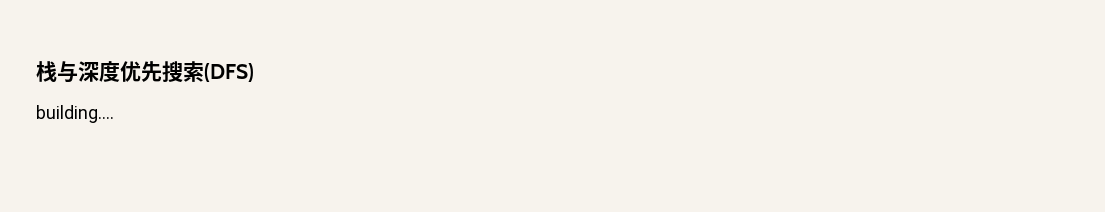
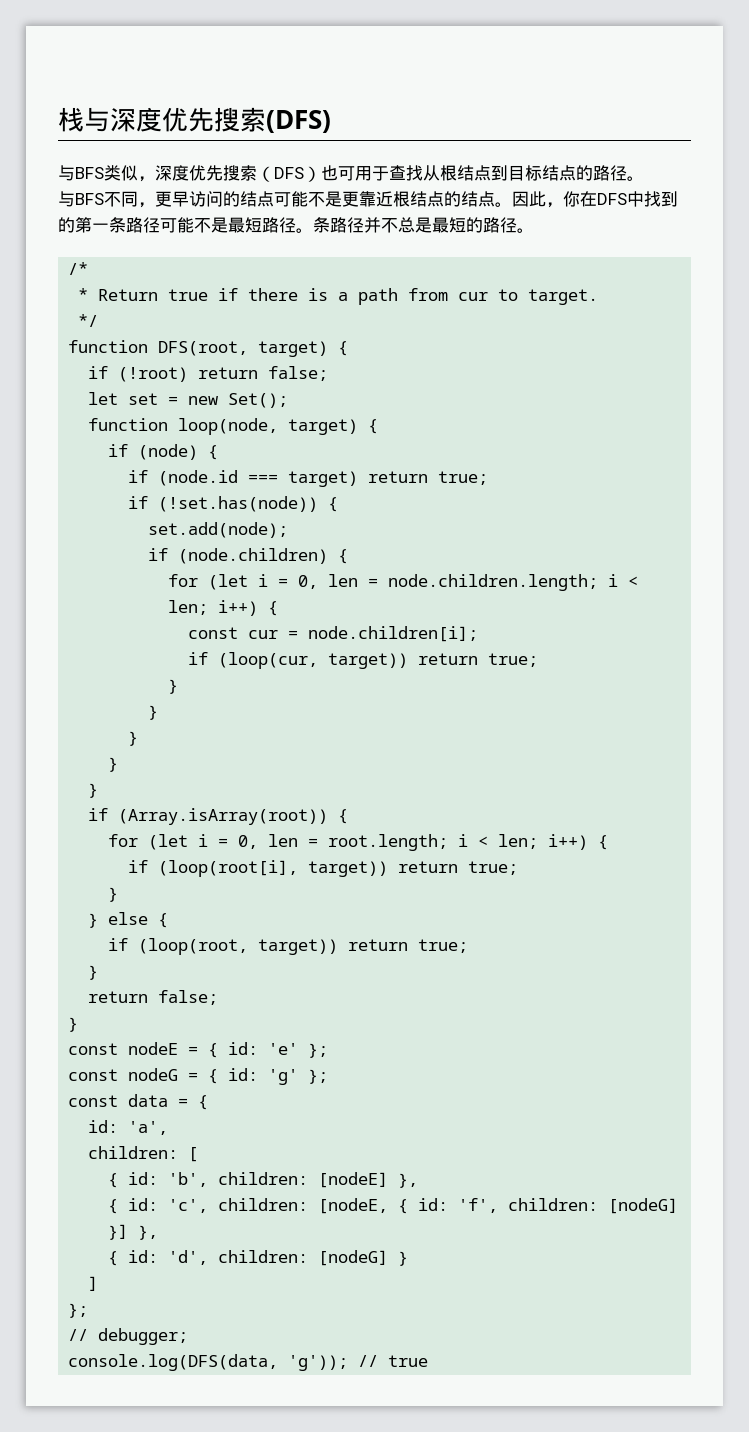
[36,105,114,123] building.... -> [58,165,644,182] [58,191,678,208] [58,217,534,233] [68,262,89,275] [78,288,599,305] [78,314,99,327] [68,340,349,357] [88,366,329,382] [88,392,289,408] [88,418,379,435] [108,444,219,460] [128,470,489,487] [128,496,339,512] [148,522,289,538] [148,548,349,564] [168,574,639,591] [168,600,279,616] [188,626,479,642] [188,652,539,669] [168,679,179,694] [148,705,159,720] [128,731,139,746] [108,757,119,772] [88,783,99,798] [88,808,349,825] [108,834,609,851] [128,860,519,877] [108,887,119,902] [88,912,169,928] [108,938,469,955] [88,965,99,980] [88,990,219,1005] [68,1017,79,1032] [68,1042,329,1058] [68,1068,329,1085] [68,1094,209,1110] [88,1120,169,1135] [88,1146,199,1162] [108,1172,419,1188] [108,1198,679,1214] [108,1224,159,1240] [108,1250,409,1266] [88,1276,99,1291] [68,1303,89,1318] [68,1328,189,1345] [68,1354,429,1371] 与BFS类似，深度优先搜索（DFS）也可用于查找从根结点到目标结点的路径。 // 与BFS不同，更早访问的结点可能不是更靠近根结点的结点。因此，你在DFS中找到的第一条路径可能不是最短路径。条路径并不总是最短的路径。 // /* // * Return true if there is a path from cur to target. // */ // function DFS(root, target) { // if (!root) return false; // let set = new Set(); // function loop(node, target) { // if (node) { // if (node.id === target) return true; // if (!set.has(node)) { // set.add(node); // if (node.children) { // for (let i = 0, len = node.children.length; i < len; i++) { // const cur = node.children[i]; // if (loop(cur, target)) return true; // } // } // } // } // } // if (Array.isArray(root)) { // for (let i = 0, len = root.length; i < len; i++) { // if (loop(root[i], target)) return true; // } // } else { // if (loop(root, target)) return true; // } // return false; // } // const nodeE = { id: 'e' }; // const nodeG = { id: 'g' }; // const data = { // id: 'a', // children: [ // { id: 'b', children: [nodeE] }, // { id: 'c', children: [nodeE, { id: 'f', children: [nodeG] }] }, // { id: 'd', children: [nodeG] } // ] // }; // // debugger; // console.log(DFS(data, 'g')); // true

